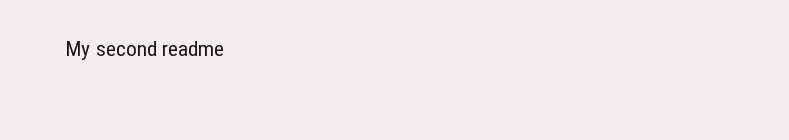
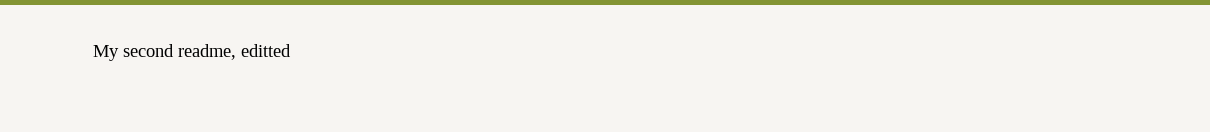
[162,41,225,56] readme -> [178,44,291,60] readme, editted

